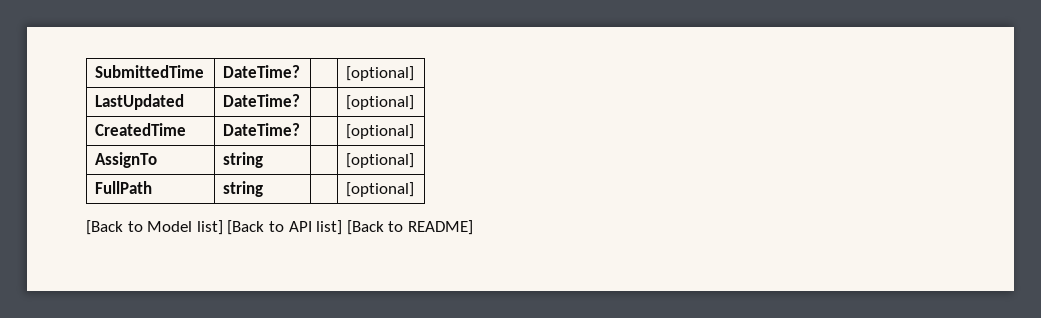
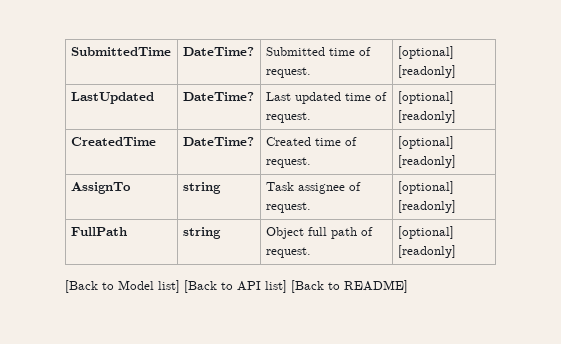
[346,66,415,81] | [optional] -> [265,47,371,56] [265,67,311,78] [397,46,454,59] [397,65,456,78] Submitted time of request. | [optional] [readonly]
[346,95,415,110] | [optional] -> [265,92,387,104] [265,112,311,123] [397,91,454,104] [397,110,456,123] Last updated time of request. | [optional] [readonly]
[346,124,415,139] | [optional] -> [265,137,357,146] [265,157,311,168] [397,136,454,149] [397,155,456,168] Created time of request. | [optional] [readonly]
[346,153,415,168] | [optional] -> [265,182,361,194] [265,202,311,213] [397,181,454,194] [397,200,456,213] Task assignee of request. | [optional] [readonly]
[346,182,415,197] | [optional] -> [265,227,373,239] [265,247,311,258] [397,226,454,239] [397,245,456,258] Object full path of request. | [optional] [readonly]

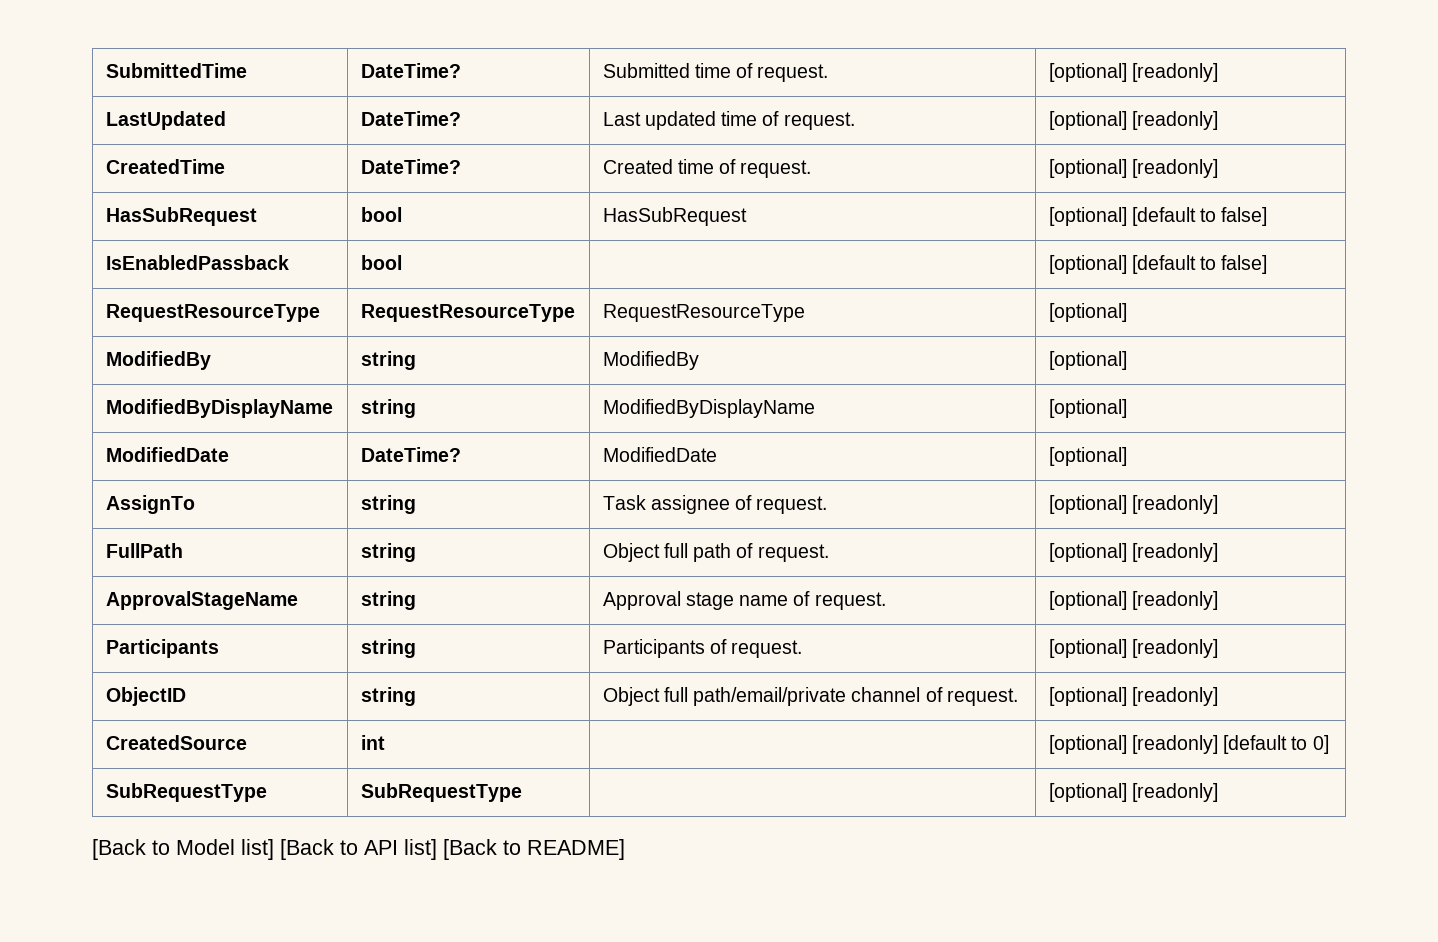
(456, 161) none -> [105,207,257,226] [360,207,402,222] [602,207,747,226] [1048,207,1268,226] [105,255,289,270] [360,255,402,270] [1048,255,1268,274] [105,304,320,322] [360,304,575,322] [602,304,805,322] [1048,303,1127,322] [105,351,211,370] [360,351,416,370] [602,351,699,370] [1048,351,1127,370] [105,399,333,418] [360,399,416,418] [602,399,815,418] [1048,399,1127,418] [105,447,229,462] [360,447,461,462] [602,447,717,462] [1048,447,1127,466] // HasSubRequest | bool | HasSubRequest | [optional] [default to false] // IsEnabledPassback | bool | | [optional] [default to false] // RequestResourceType | RequestResourceType | RequestResourceType | [optional] // ModifiedBy | string | ModifiedBy | [optional] // ModifiedByDisplayName | string | ModifiedByDisplayName | [optional] // ModifiedDate | DateTime? | ModifiedDate | [optional]
(456, 251) none -> [105,591,298,610] [360,591,416,610] [602,591,886,610] [1048,591,1218,610] [105,639,219,658] [360,639,416,658] [602,639,803,658] [1048,639,1218,658] [105,687,186,706] [360,687,416,706] [602,687,1018,706] [1048,687,1218,706] [105,735,247,750] [360,735,385,750] [1048,735,1329,754] [105,783,267,802] [360,783,522,802] [1048,783,1218,802] // ApprovalStageName | string | Approval stage name of request. | [optional] [readonly] // Participants | string | Participants of request. | [optional] [readonly] // ObjectID | string | Object full path/email/private channel of request. | [optional] [readonly] // CreatedSource | int | | [optional] [readonly] [default to 0] // SubRequestType | SubRequestType | | [optional] [readonly]

